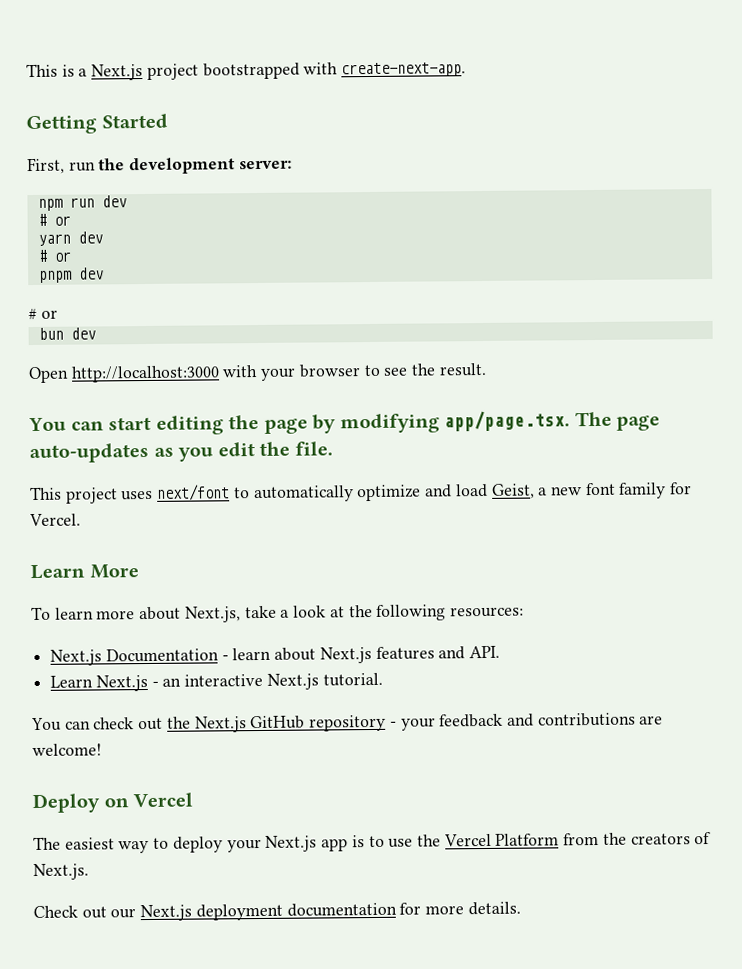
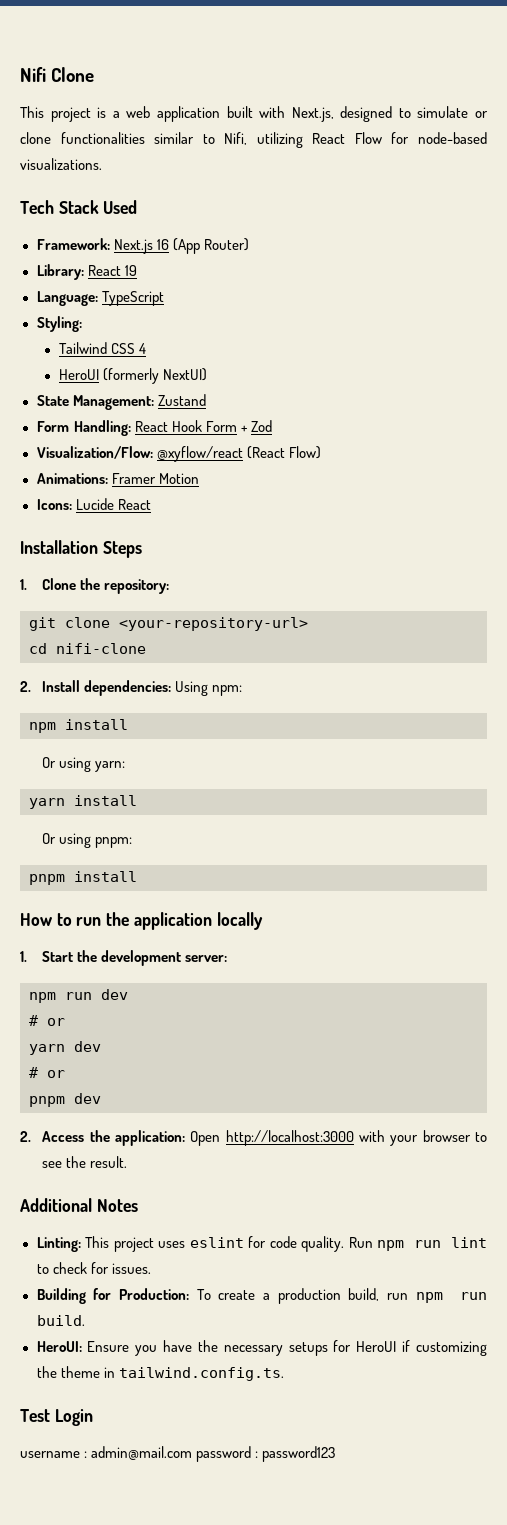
[26,62,467,81] [26,113,168,135] [27,157,96,175] This is a Next.js project bootstrapped with create-next-app. // Getting Started // First, run -> [20,67,95,82] [20,106,488,122] [20,132,487,148] [20,158,102,170] [20,200,138,214] [36,238,249,254] [36,264,137,280] [36,291,164,306] [36,316,82,332] [58,342,146,354] [58,368,207,384] [36,394,206,410] [36,420,272,436] [36,446,321,462] [36,473,199,484] [36,498,151,510] [20,540,142,558] [20,578,170,594] [29,617,308,631] [29,643,146,654] [20,680,243,696] [29,719,128,733] [42,757,126,772] [29,795,137,809] [42,833,133,848] [29,871,137,885] [20,912,263,930] [20,951,74,962] Nifi Clone // This project is a web application built with Next.js, designed to simulate or clone functionalities similar to Nifi, utilizing React Flow for node-based visualizations. // Tech Stack Used // Framework: Next.js 16 (App Router) // Library: React 19 // Language: TypeScript // Styling: // Tailwind CSS 4 // HeroUI (formerly NextUI) // State Management: Zustand // Form Handling: React Hook Form + Zod // Visualization/Flow: @xyflow/react (React Flow) // Animations: Framer Motion // Icons: Lucide React // Installation Steps // 1. Clone the repository: // git clone <your-repository-url> // cd nifi-clone // 2. Install dependencies: Using npm: // npm install // Or using yarn: // yarn install // Or using pnpm: // pnpm install // How to run the application locally // 1. Start
[28,307,58,321] [38,327,96,340] # or // bun dev // -> [20,1130,185,1146] 2. Access the application:
[28,410,661,435] [29,441,333,464] [30,482,693,504] [29,513,81,527] [30,564,139,580] [31,604,524,623] [50,645,501,666] [50,672,383,692] [31,712,664,733] [32,743,102,757] [32,792,194,814] [33,831,712,854] [33,863,89,881] [33,901,521,922] You can start editing the page by modifying app/page.tsx. The page auto-updates as you edit the file. // This project uses next/font to automatically optimize and load Geist, a new font family for Vercel. // Learn More // To learn more about Next.js, take a look at the following resources: // Next.js Documentation - learn about Next.js features and API. // Learn Next.js - an interactive Next.js tutorial. // You can check out the Next.js GitHub repository - your feedback and contributions are welcome! // Deploy on Vercel // The easiest way to deploy your Next.js app is to use the Vercel Platform from the creators of Next.js. // Check out our Next.js deployment documentation for more details. -> [20,1198,138,1212] [36,1236,487,1252] [36,1262,151,1274] [36,1288,488,1304] [36,1315,85,1326] [36,1340,488,1356] [36,1366,284,1381] [20,1409,93,1426] [20,1446,336,1462] Additional Notes // Linting: This project uses eslint for code quality. Run npm run lint to check for issues. // Building for Production: To create a production build, run npm run build. // HeroUI: Ensure you have the necessary setups for HeroUI if customizing the theme in tailwind.config.ts. // Test Login // username : admin@mail.com password : password123

